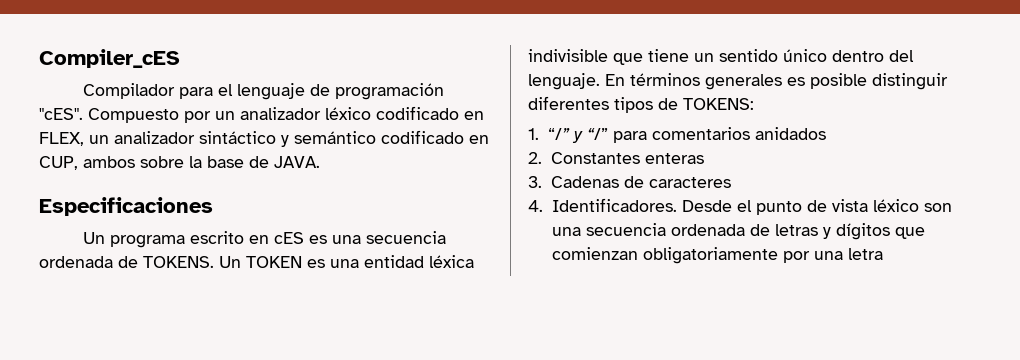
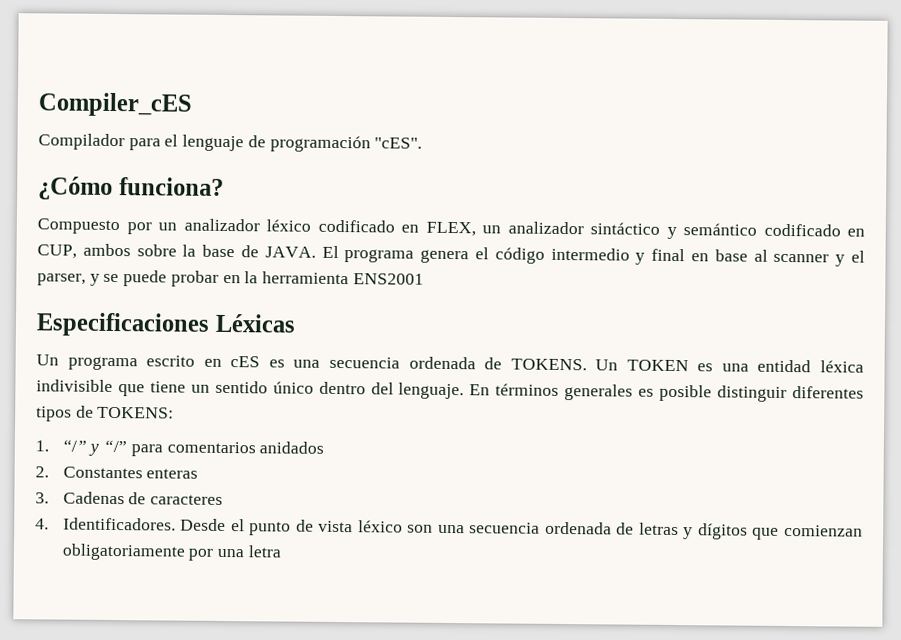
(83, 114) none -> [38,176,224,200] // ¿Cómo funciona? //
(320, 162) none -> [321,245,865,267] [37,270,424,287] El programa genera el código intermedio y final en base al scanner y el parser, y se puede probar en la herramienta ENS2001
(213, 206) none -> [214,313,296,333] Léxicas

